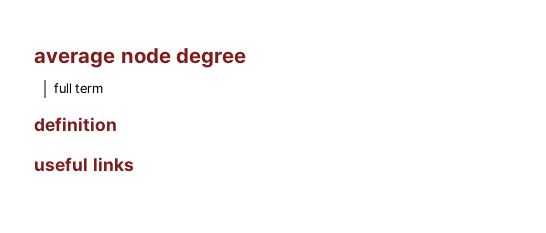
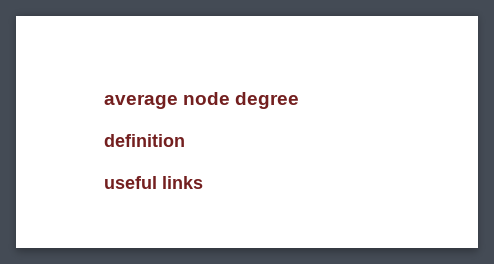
[53,83,104,94] // full term -> (300, 100) none

